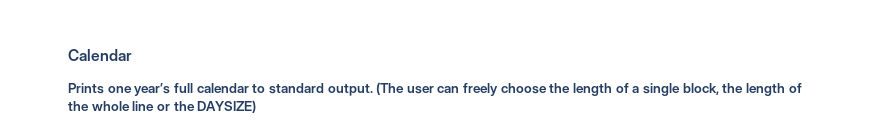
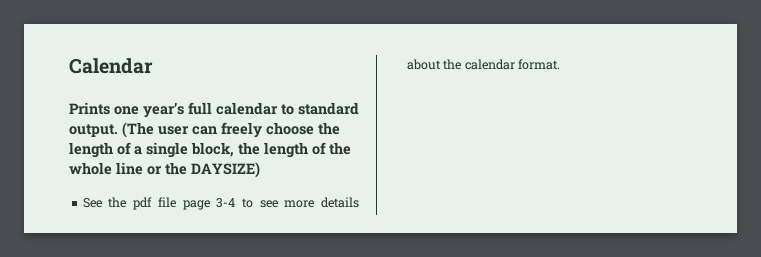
(257, 106) none -> [82,197,360,210] [406,59,560,70] // See the pdf file page 3-4 to see more details about the calendar format.

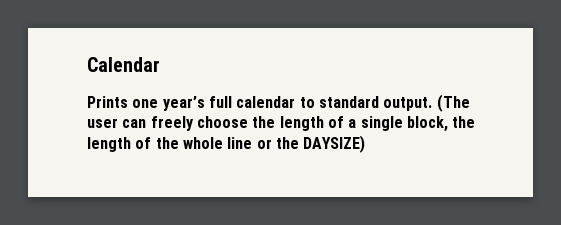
[82,197,360,210] [406,59,560,70] // See the pdf file page 3-4 to see more details about the calendar format. -> (366, 144) none

